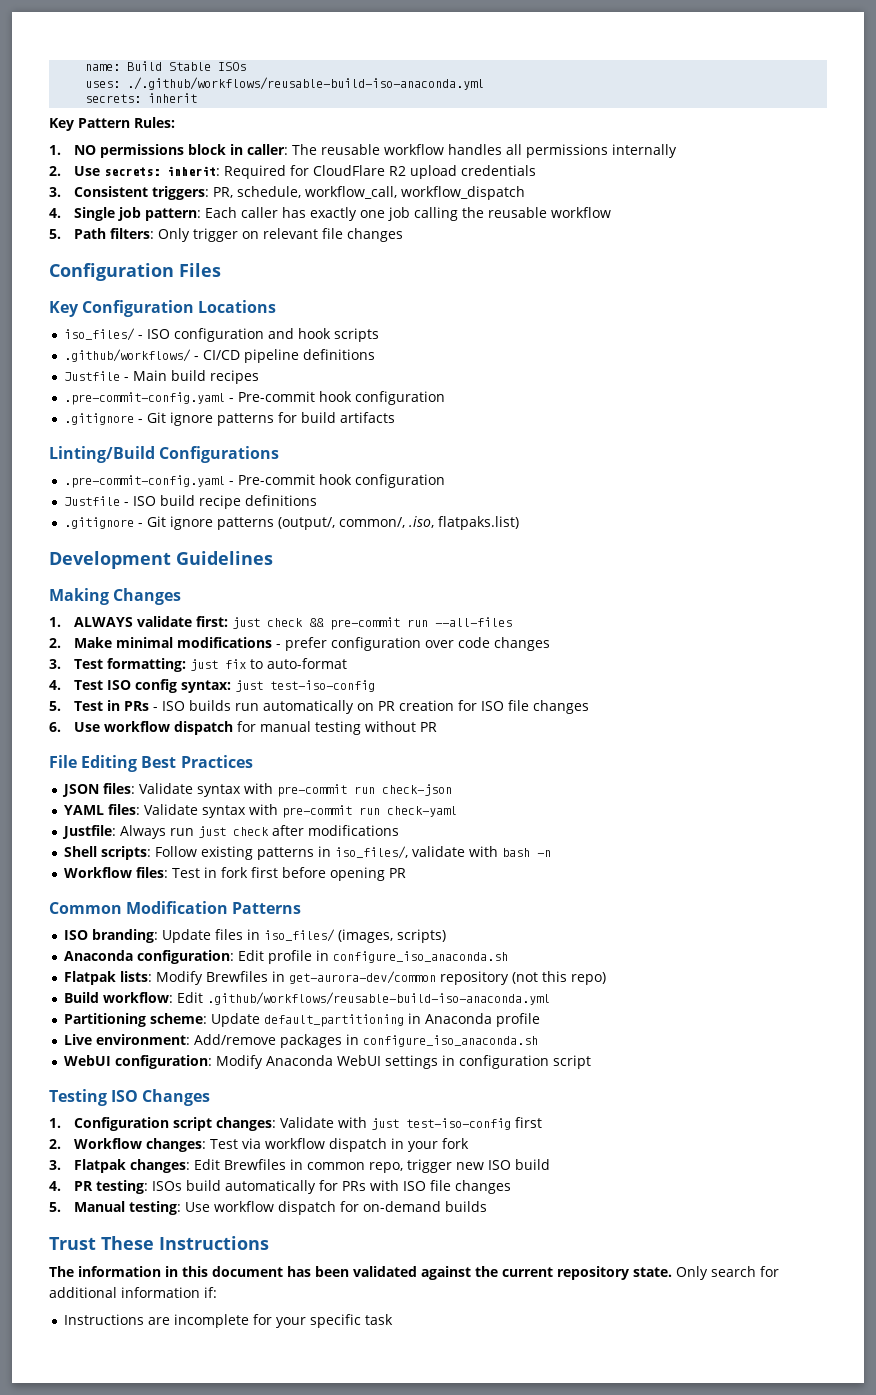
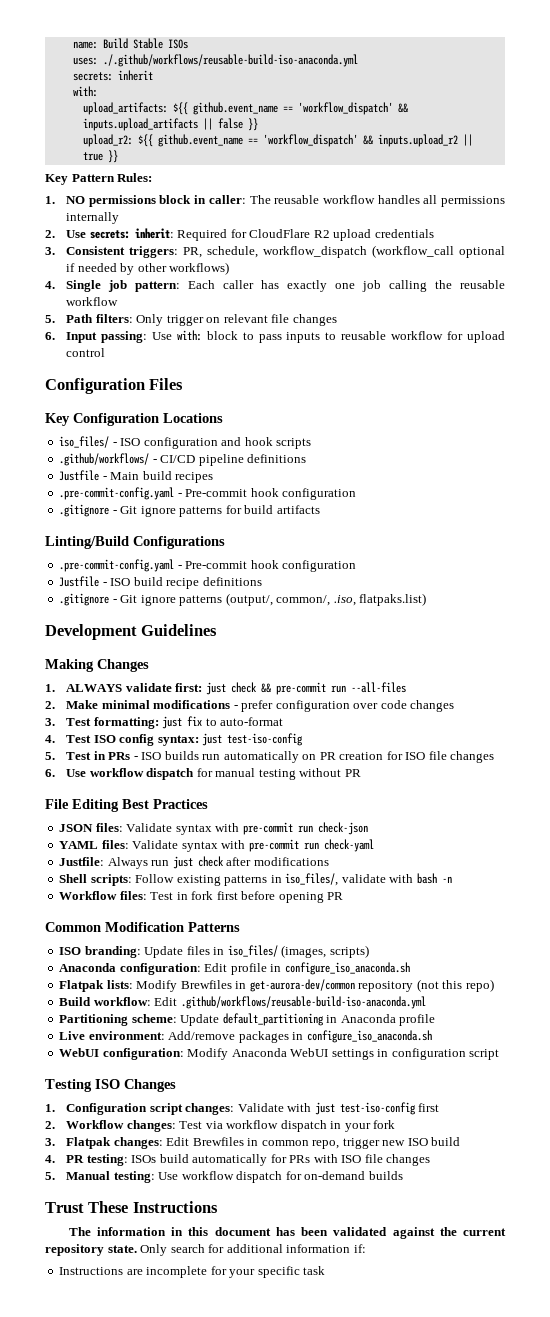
(198, 98) none -> [72,86,98,97] [82,102,408,115] [82,118,258,131] [82,134,473,147] [82,150,118,163] // with: // upload_artifacts: ${{ github.event_name == 'workflow_dispatch' && inputs.upload_artifacts || false }} // upload_r2: ${{ github.event_name == 'workflow_dispatch' && inputs.upload_r2 || true }}
[304,186,397,199] workflow_call, -> (259, 252) none
(525, 193) none -> [372,245,505,258] [66,262,230,275] (workflow_call optional if needed by other workflows)
(403, 235) none -> [45,330,505,343] [66,348,106,357] // 6. Input passing: Use with: block to pass inputs to reusable workflow for upload control

